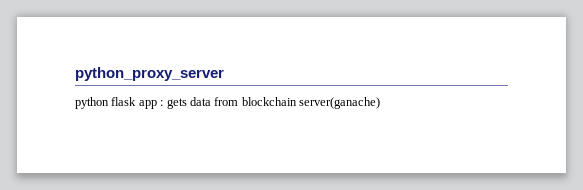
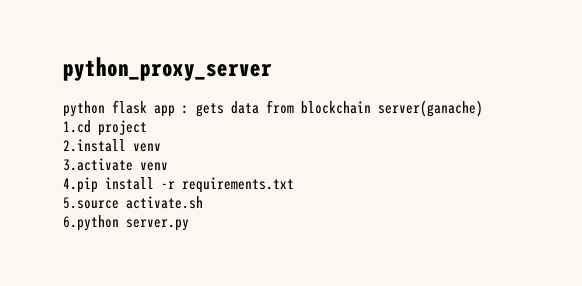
(380, 103) none -> [63,120,147,136] [63,139,161,152] [63,158,168,171] [63,177,294,193] [63,196,203,209] [63,215,189,231] // 1.cd project // 2.install venv // 3.activate venv // 4.pip install -r requirements.txt // 5.source activate.sh // 6.python server.py

